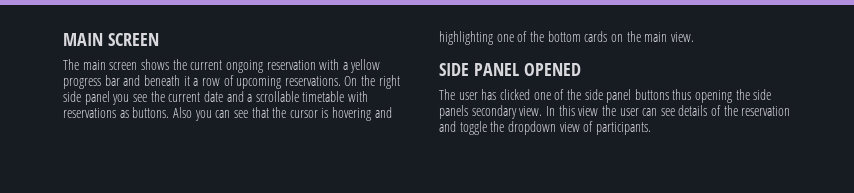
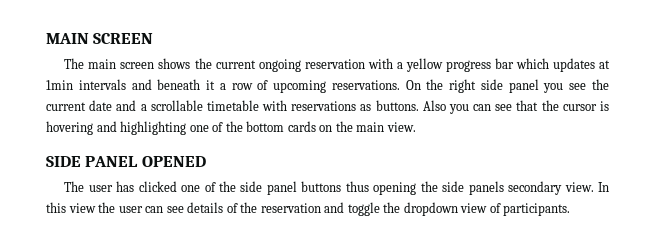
(120, 80) none -> [515,58,611,72] [46,79,126,90] which updates at 1min intervals

